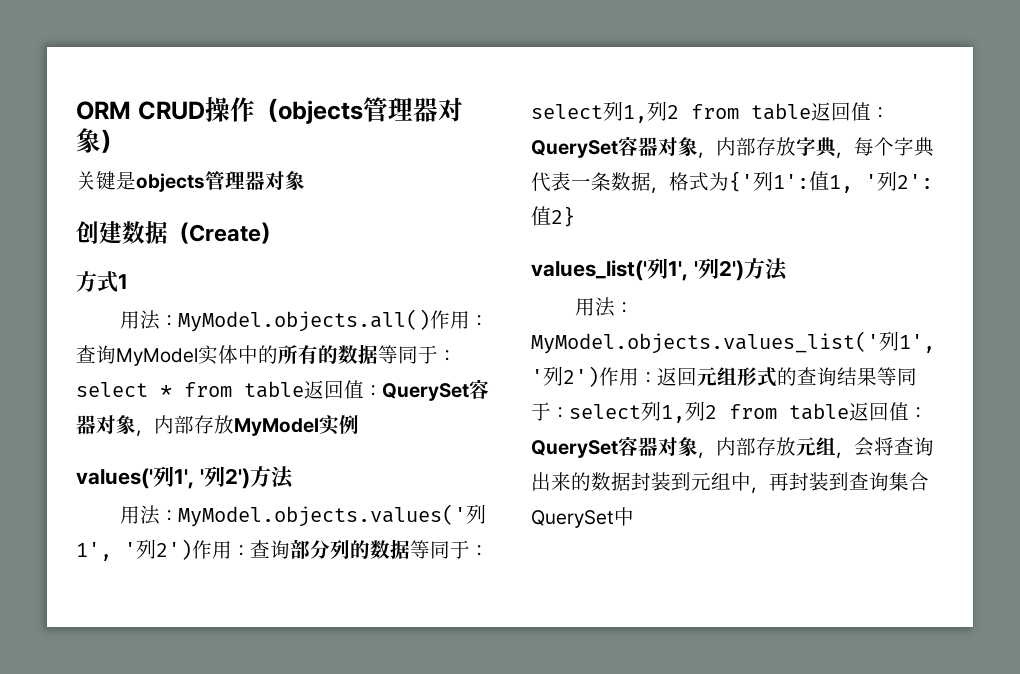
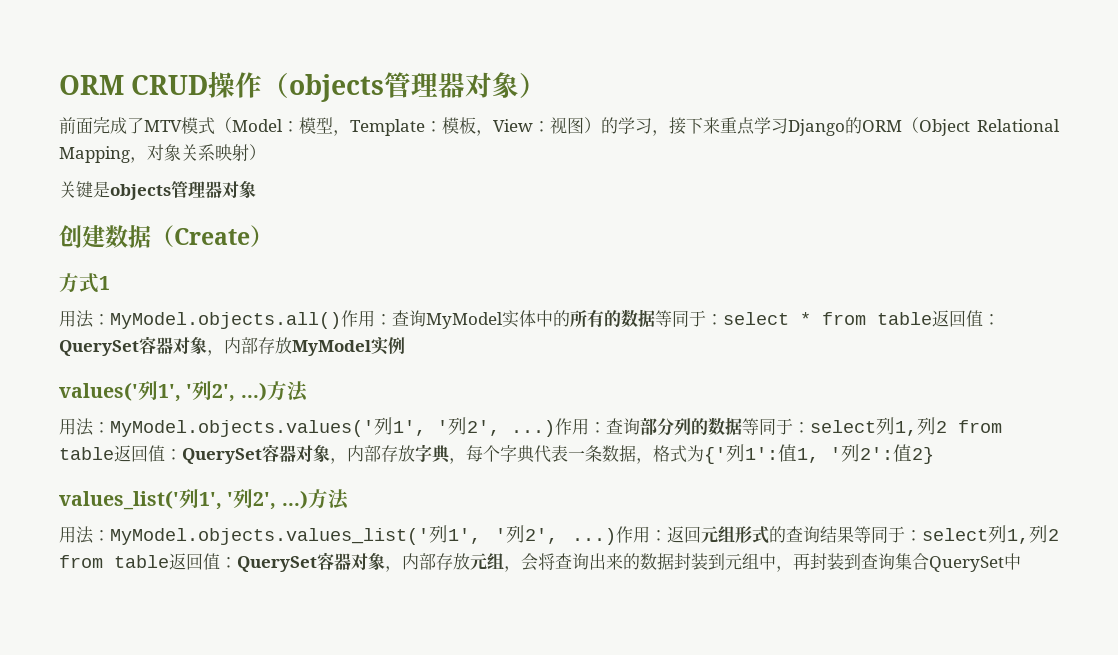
(124, 141) none -> [59,117,1060,136] [59,144,266,163] // 前面完成了MTV模式（Model：模型，Template：模板，View：视图）的学习，接下来重点学习Django的ORM（Object Relational Mapping，对象关系映射）
[224,468,250,489] 2') -> [212,382,267,402] 2', ...)
[156,539,192,560] 2') -> [467,420,555,437] 2', ...)
[718,260,744,281] 2') -> [253,490,308,510] 2', ...)
[563,366,599,387] 2') -> [525,528,616,545] 2', ...)

